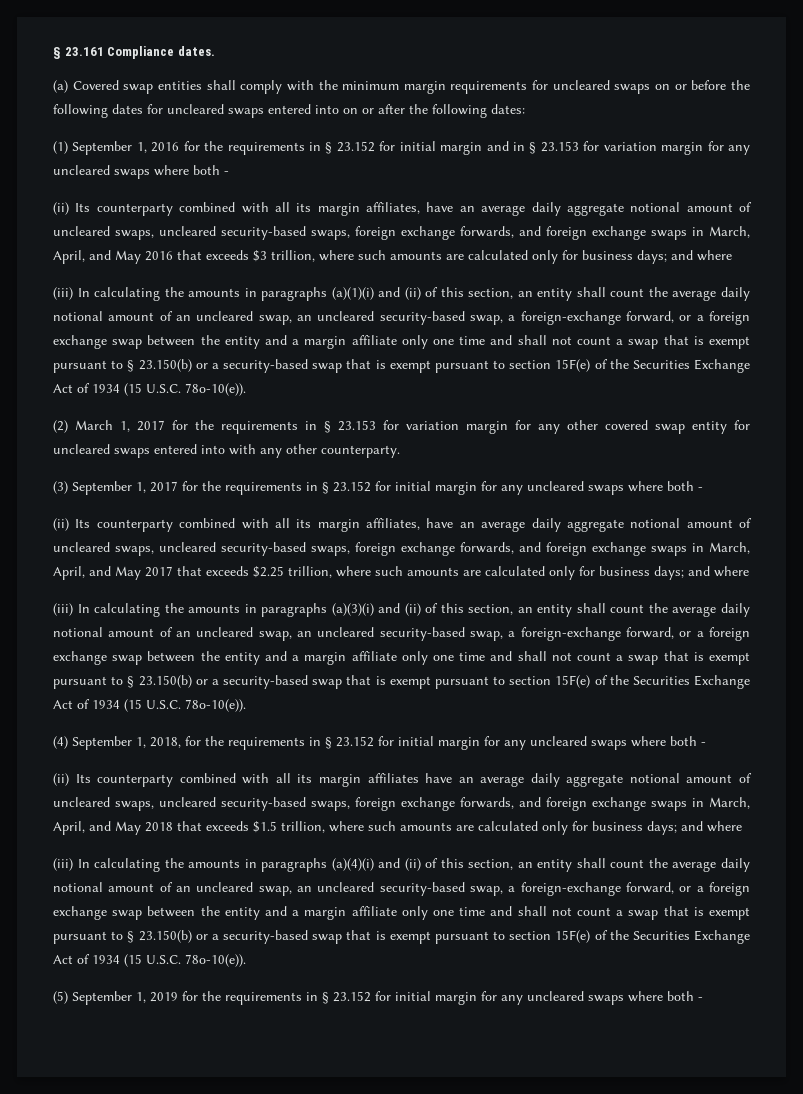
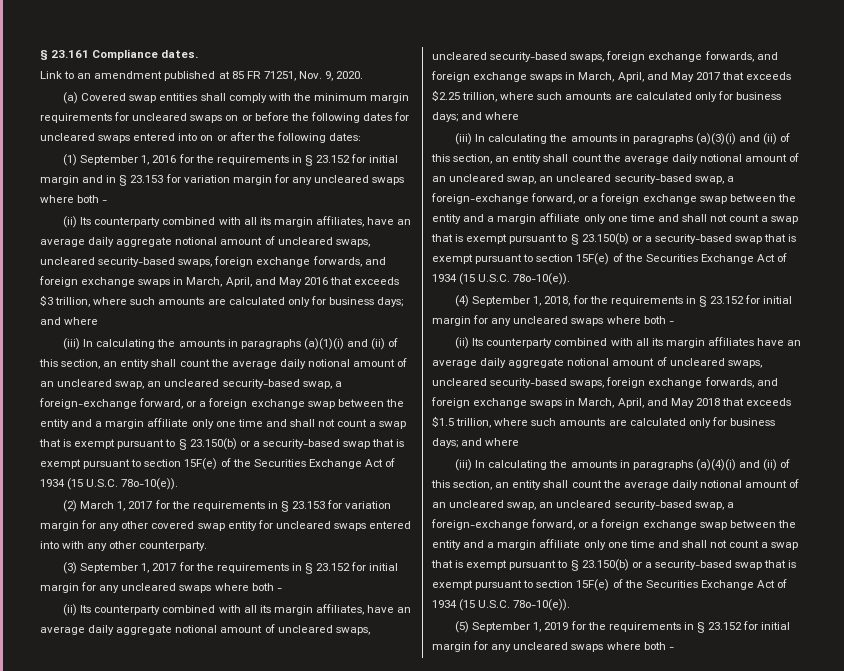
(215, 51) none -> [40,71,364,81] // Link to an amendment published at 85 FR 71251, Nov. 9, 2020.

